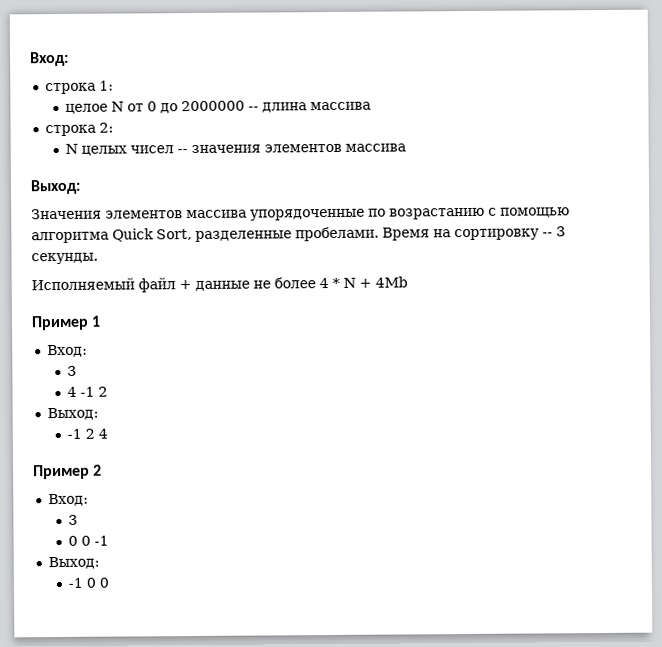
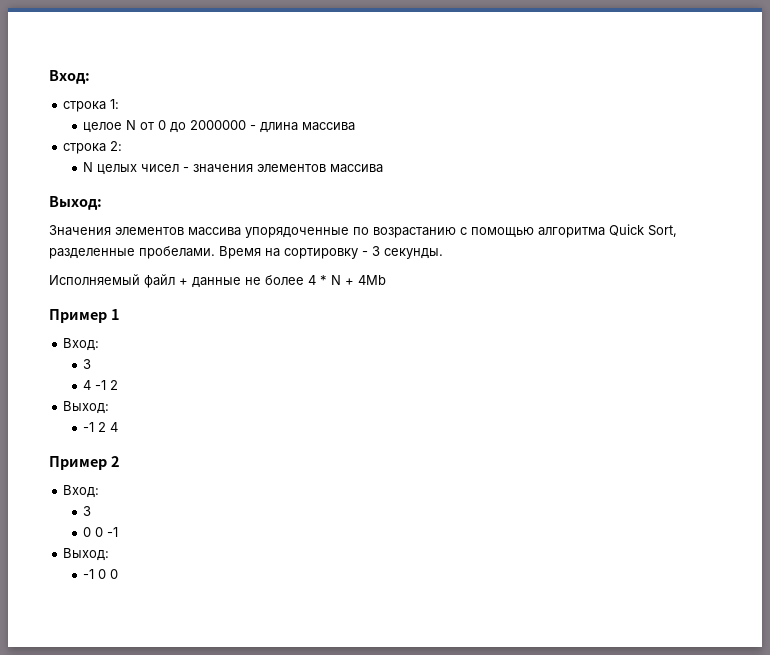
[247,106,259,111] -- -> [250,125,257,130] -
[176,149,188,154] -- -> [183,167,190,172] -
[542,232,553,237] -- -> [362,251,368,256] -

